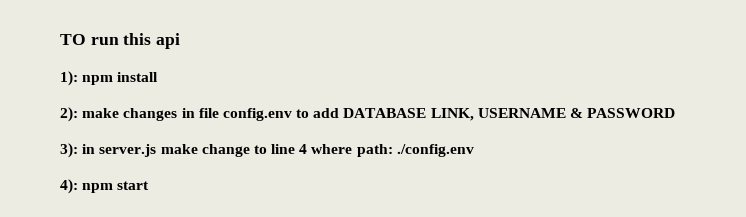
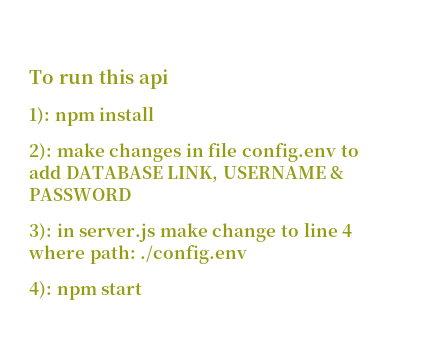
[60,34,86,45] TO -> [29,70,54,84] To

